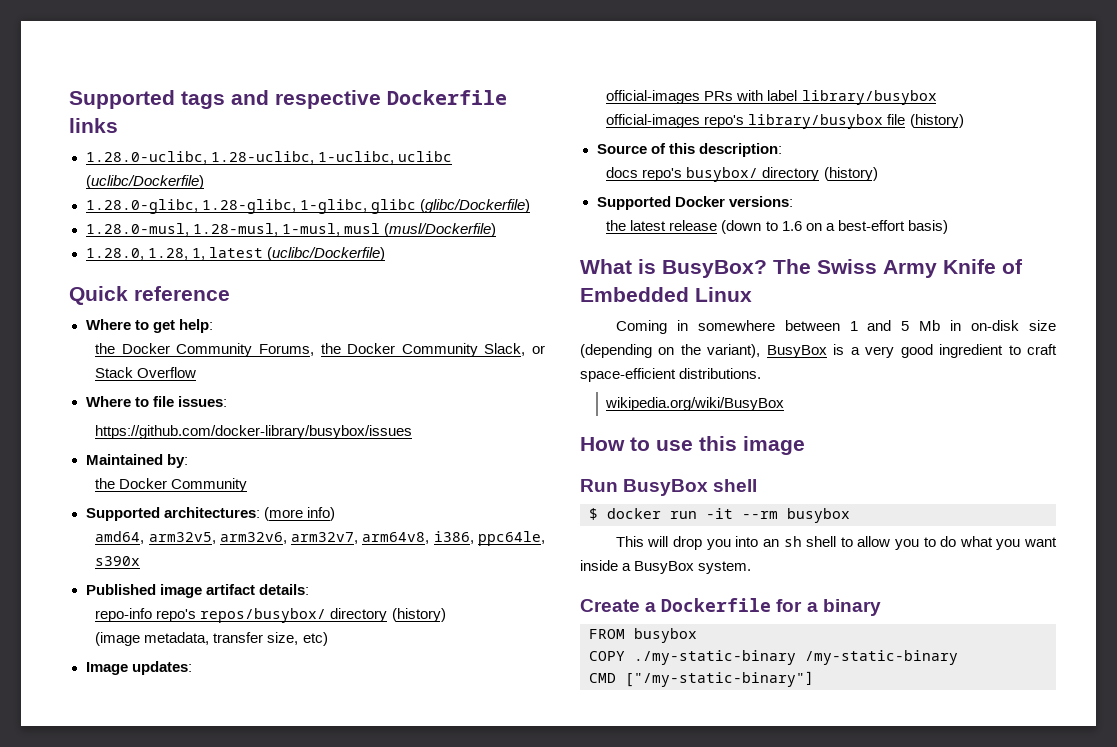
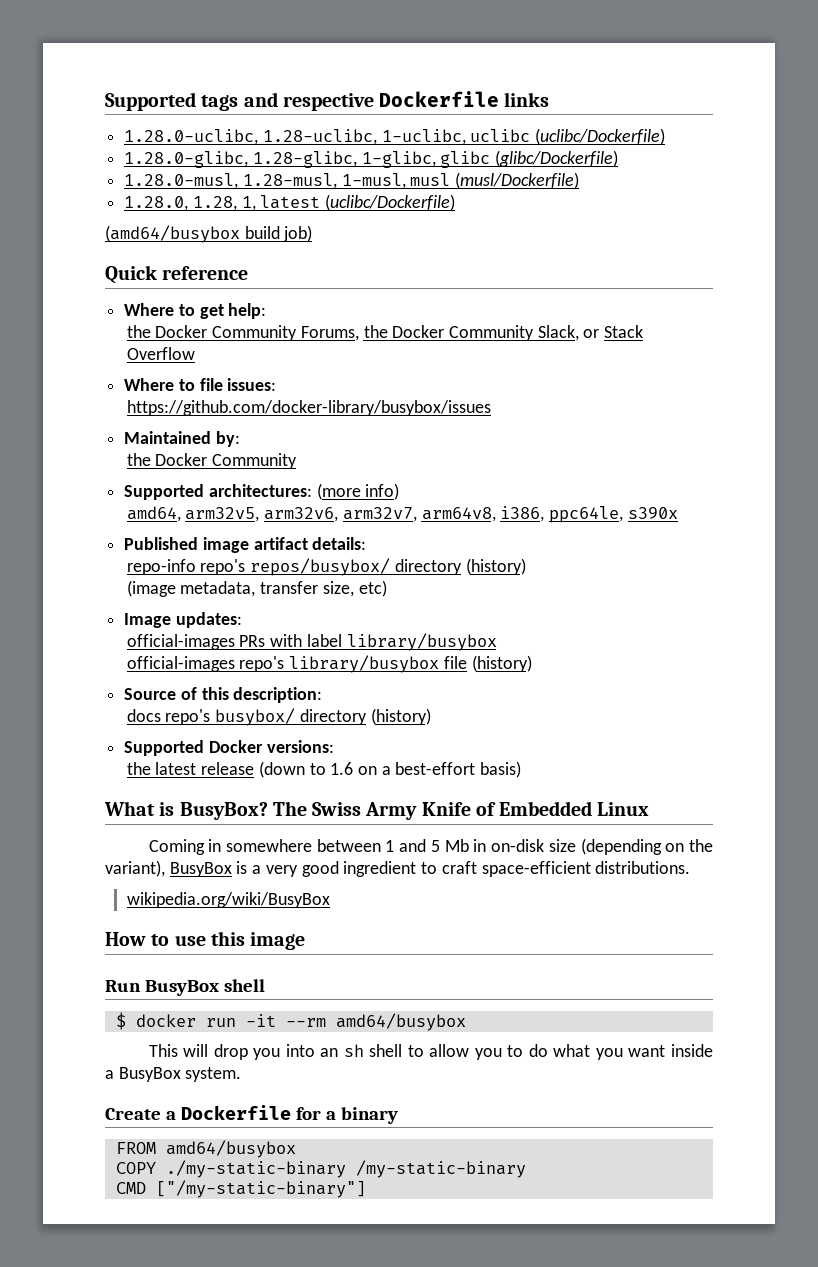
(385, 254) none -> [105,225,313,243] // (amd64/busybox build job)
[787,508,850,523] busybox -> [335,1013,466,1031] amd64/busybox
[634,628,697,643] busybox -> [165,1140,296,1158] amd64/busybox

